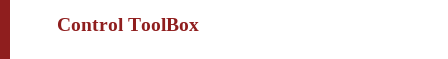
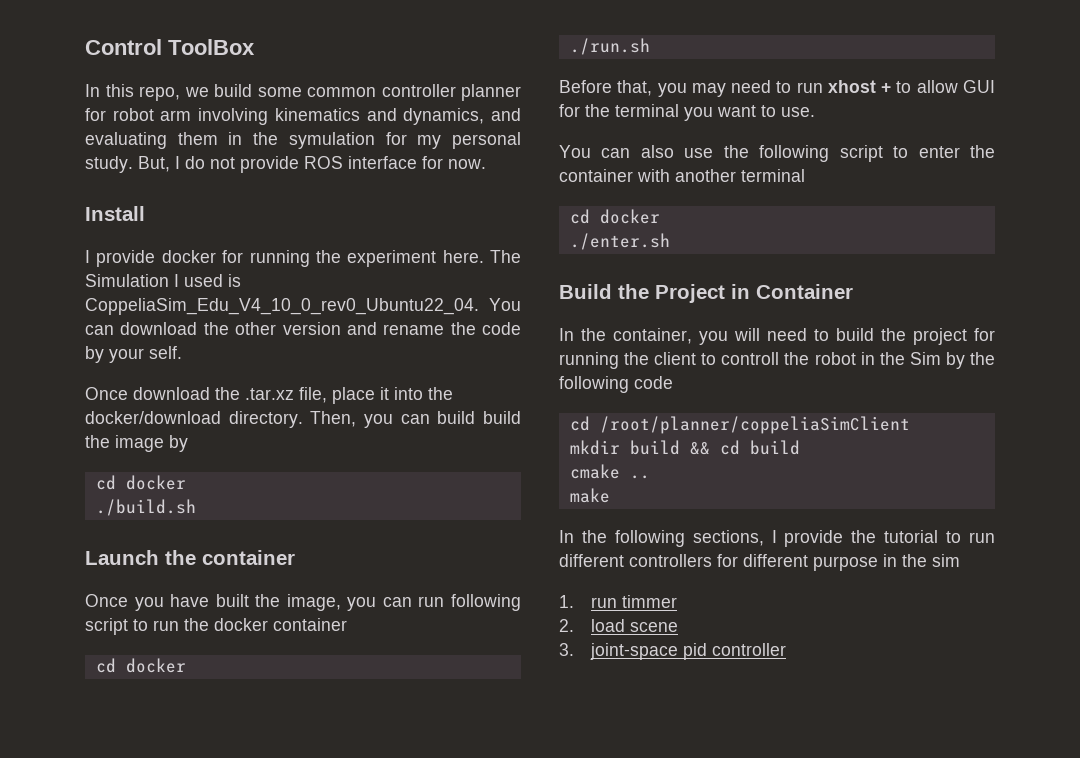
(200, 24) none -> [85,84,521,101] [85,108,521,125] [85,132,521,149] [85,156,486,173] [85,206,145,221] [85,250,521,267] [85,274,241,287] [85,298,521,315] [85,322,521,335] [85,346,182,363] [85,387,453,404] [85,411,521,428] [85,435,188,452] [95,475,186,490] [95,499,196,516] [85,550,295,565] [85,594,521,611] [85,618,347,635] [95,658,186,673] [569,38,650,55] [559,80,995,97] [559,104,815,121] [559,145,995,162] [559,169,805,182] [569,209,660,224] [569,233,670,250] [559,284,853,303] [559,328,995,345] [559,352,995,369] [559,376,673,393] [569,416,910,434] [569,440,800,455] [569,464,650,479] [569,488,610,503] [559,530,996,547] [559,554,960,571] [559,595,678,608] [559,619,679,632] [559,643,787,660] // In this repo, we build some common controller planner for robot arm involving kinematics and dynamics, and evaluating them in the symulation for my personal study. But, I do not provide ROS interface for now. // Install // I provide docker for running the experiment here. The Simulation I used is CoppeliaSim_Edu_V4_10_0_rev0_Ubuntu22_04. You can download the other version and rename the code by your self. // Once download the .tar.xz file, place it into the docker/download directory. Then, you can build build the image by // cd docker // ./build.sh // Launch the container // Once you have built the image, you can run following script to run the docker container // cd docker // ./run.sh // Before that, you may need to run xhost + to allow GUI for the terminal you want to use. // You can also use the following script to enter the container with another terminal // cd docker // ./enter.sh // Build the Project in Container // In the container, you will need to build the project for running the client to controll the robot in the Sim by the following code // cd /root/planner/coppeliaSimClient // mkdir build && cd build // cmake .. // make // In the following sections, I provide the tutorial to run different controllers for different purpose in the sim // 1. run timmer // 2. load scene // 3. joint-space pid controller

